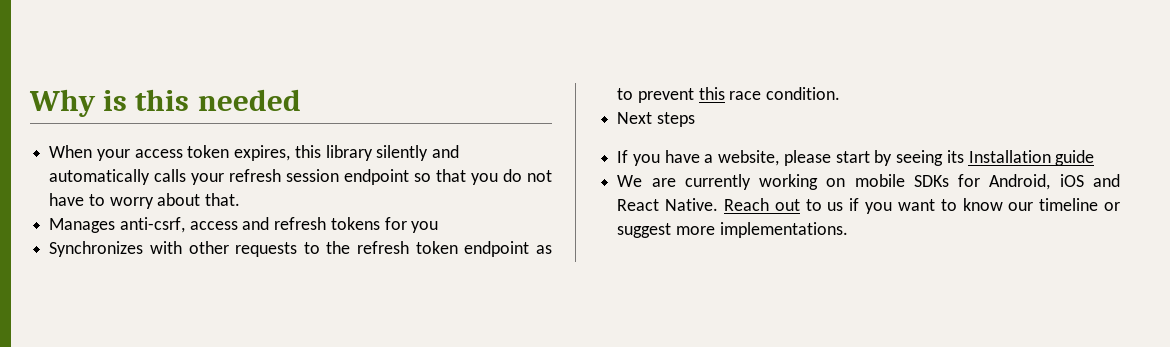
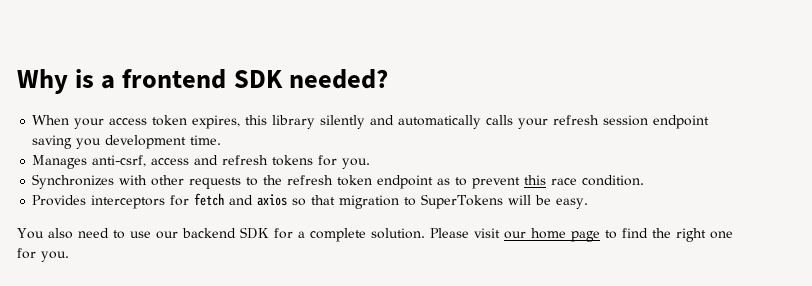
[135,89,301,111] this needed -> [101,69,388,89] a frontend SDK needed?
[414,169,553,185] [49,193,241,209] so that you do not have to worry about that. -> [32,135,222,149] saving you development time.
[411,221,439,233] you -> [342,158,371,169] you.
[617,112,695,127] [617,150,1095,166] [617,174,1120,190] [617,198,1120,214] [617,222,848,238] Next steps // If you have a website, please start by seeing its Installation guide // We are currently working on mobile SDKs for Android, iOS and React Native. Reach out to us if you want to know our timeline or suggest more implementations. -> [32,193,589,209] [17,227,733,242] [17,248,69,262] Provides interceptors for fetch and axios so that migration to SuperTokens will be easy. // You also need to use our backend SDK for a complete solution. Please visit our home page to find the right one for you.

